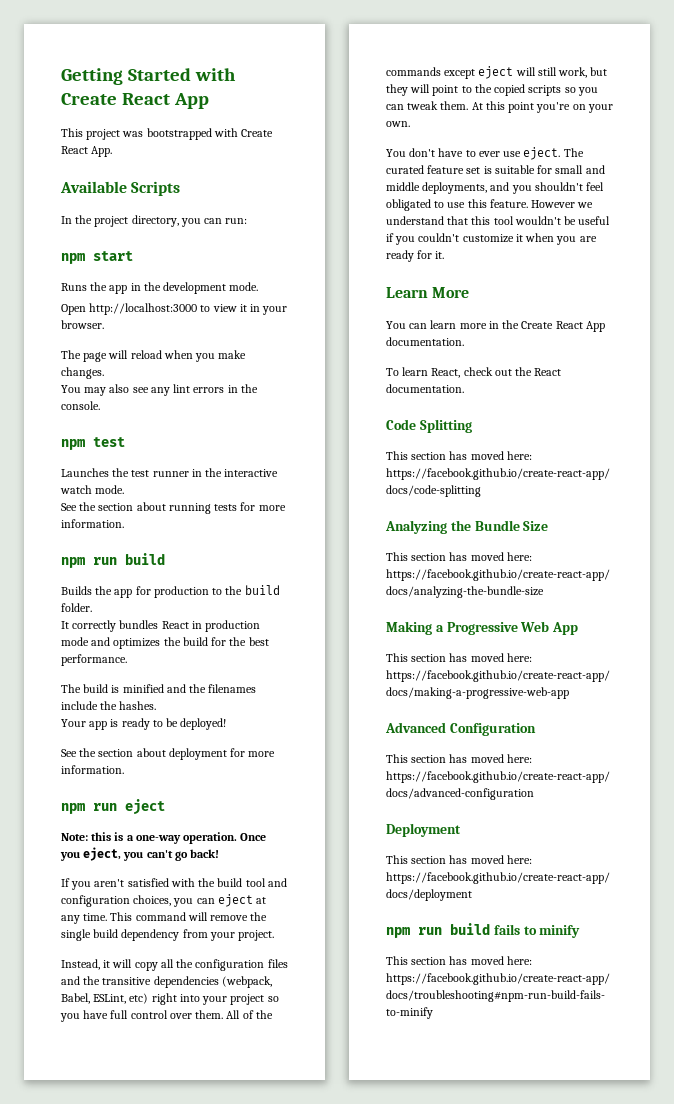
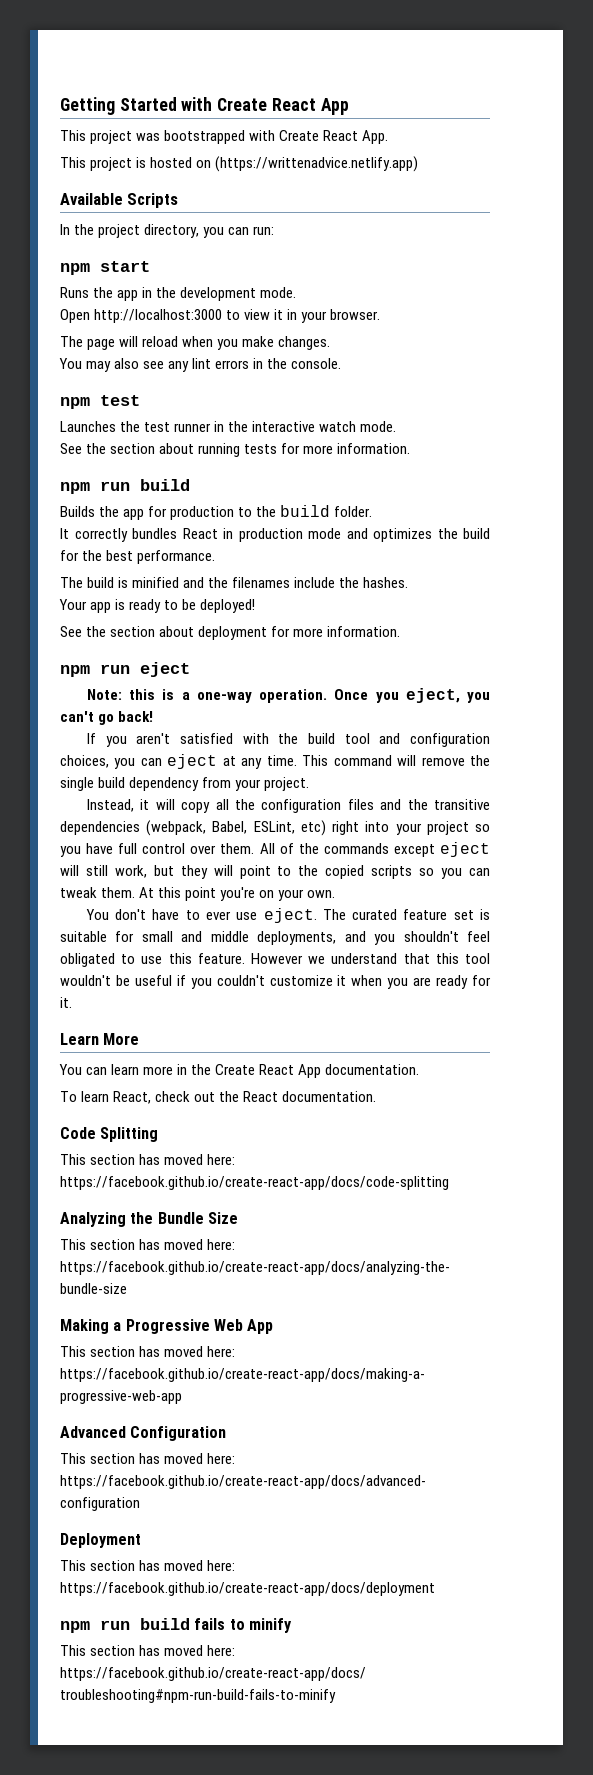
(113, 151) none -> [60,156,419,172] // This project is hosted on (https://writtenadvice.netlify.app)

